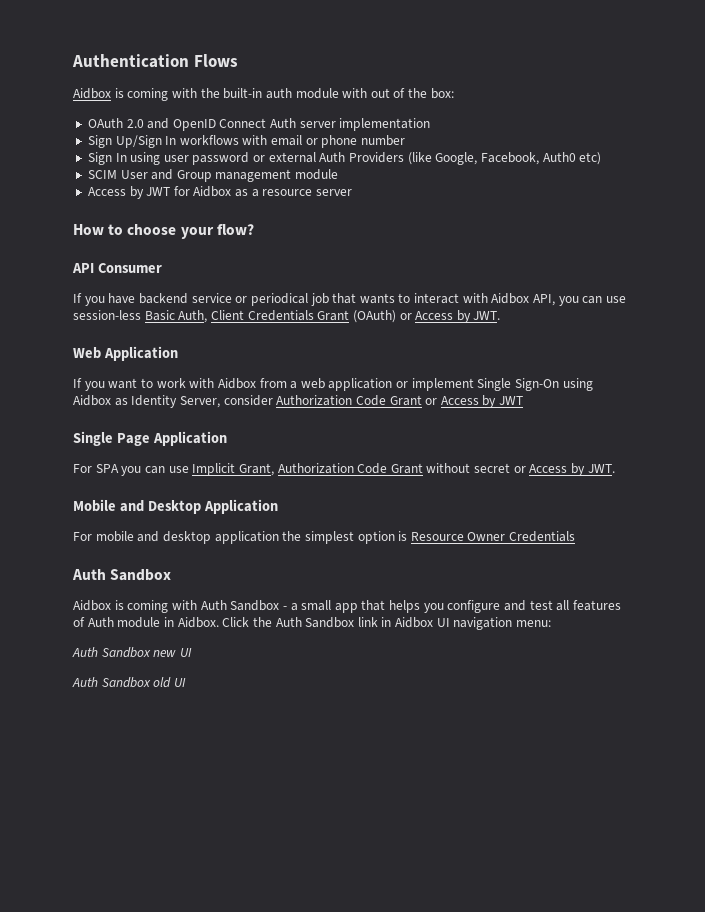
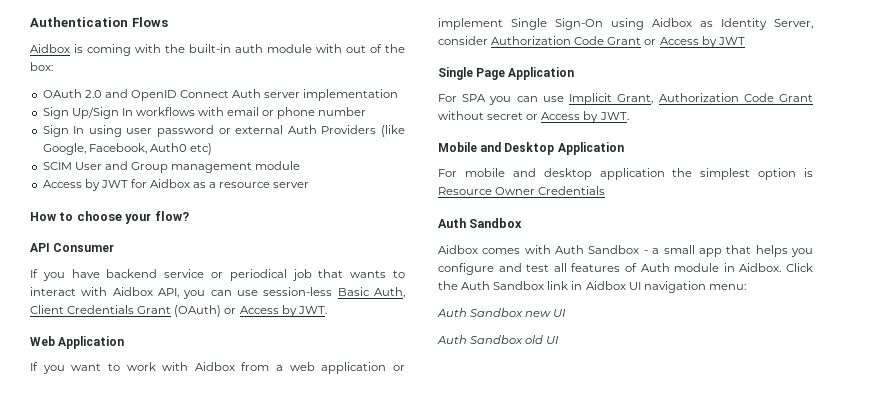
[114,600,169,613] is coming -> [482,248,521,254] comes

